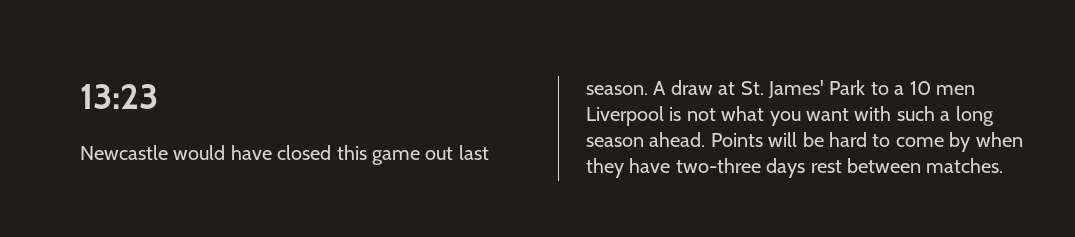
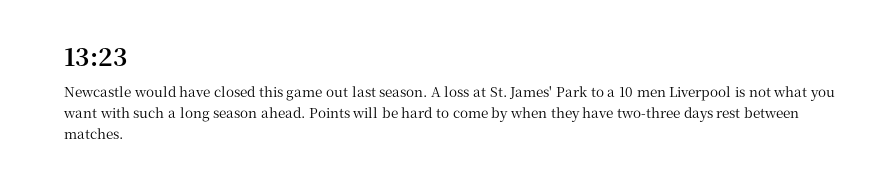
[670,80,713,95] draw -> [444,86,470,97] loss

